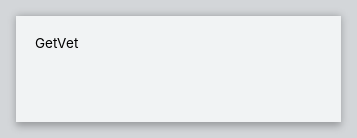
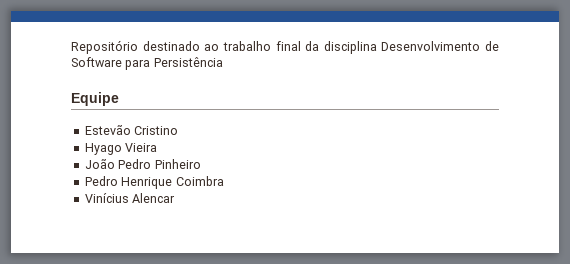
[35,38,79,48] GetVet -> [71,40,499,54] [71,57,223,70] [71,92,119,106] [84,125,179,135] [84,143,158,155] [84,159,201,169] [84,176,224,189] [84,193,176,203] Repositório destinado ao trabalho final da disciplina Desenvolvimento de Software para Persistência // Equipe // Estevão Cristino // Hyago Vieira // João Pedro Pinheiro // Pedro Henrique Coimbra // Vinícius Alencar

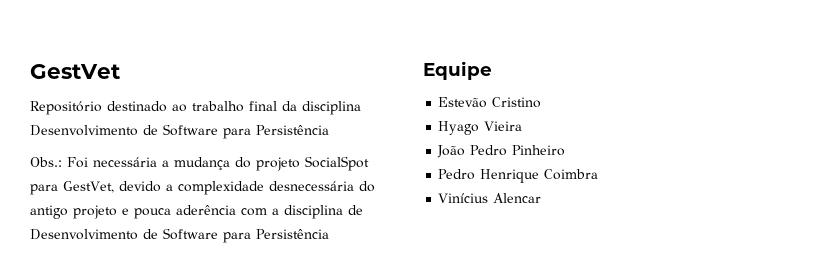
(71, 47) none -> [30,64,120,79] GestVet //
(223, 62) none -> [30,156,369,171] [30,181,375,195] [30,205,363,219] [30,228,329,243] // Obs.: Foi necessária a mudança do projeto SocialSpot para GestVet, devido a complexidade desnecessária do antigo projeto e pouca aderência com a disciplina de Desenvolvimento de Software para Persistência

